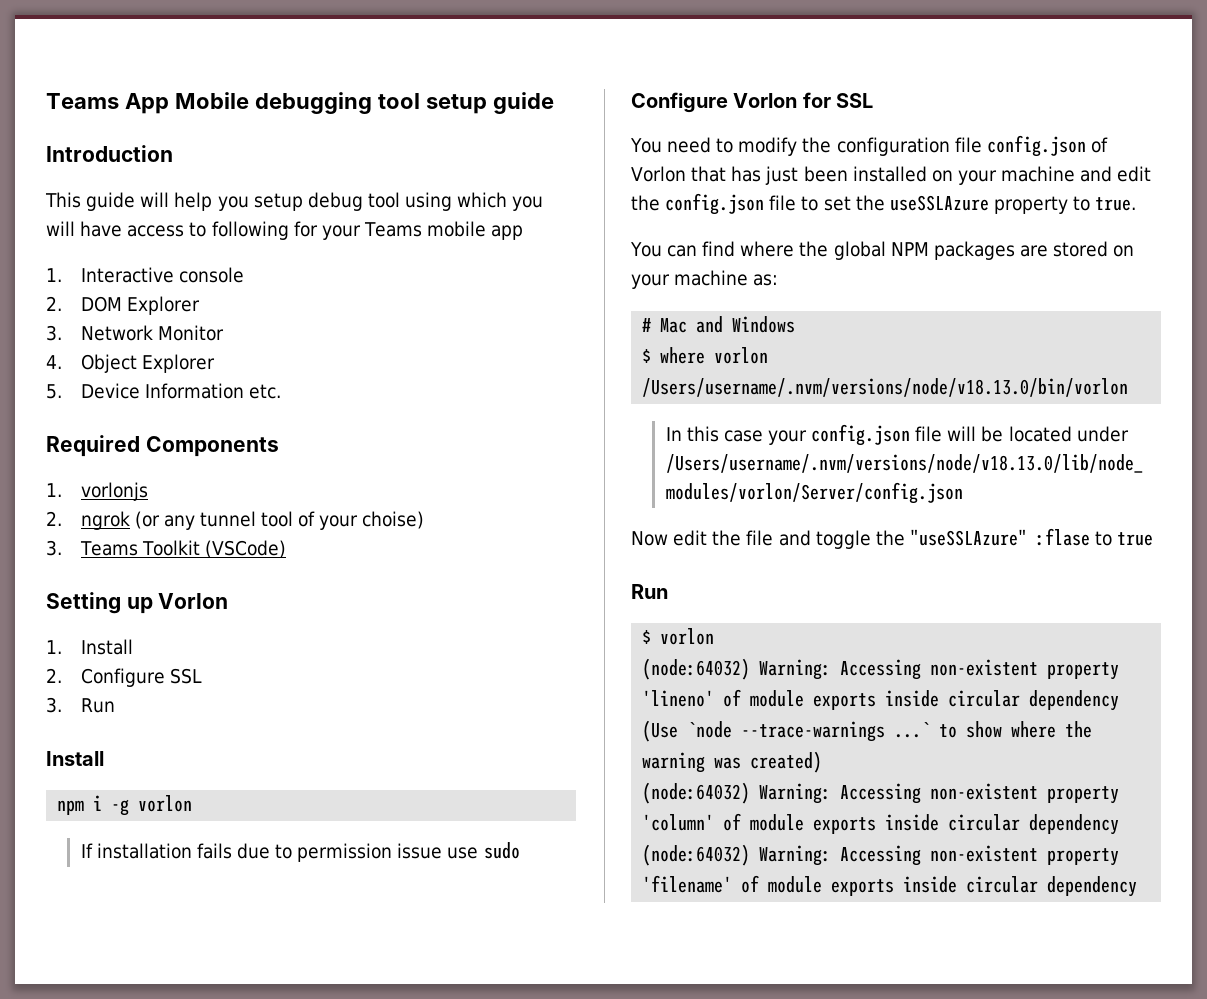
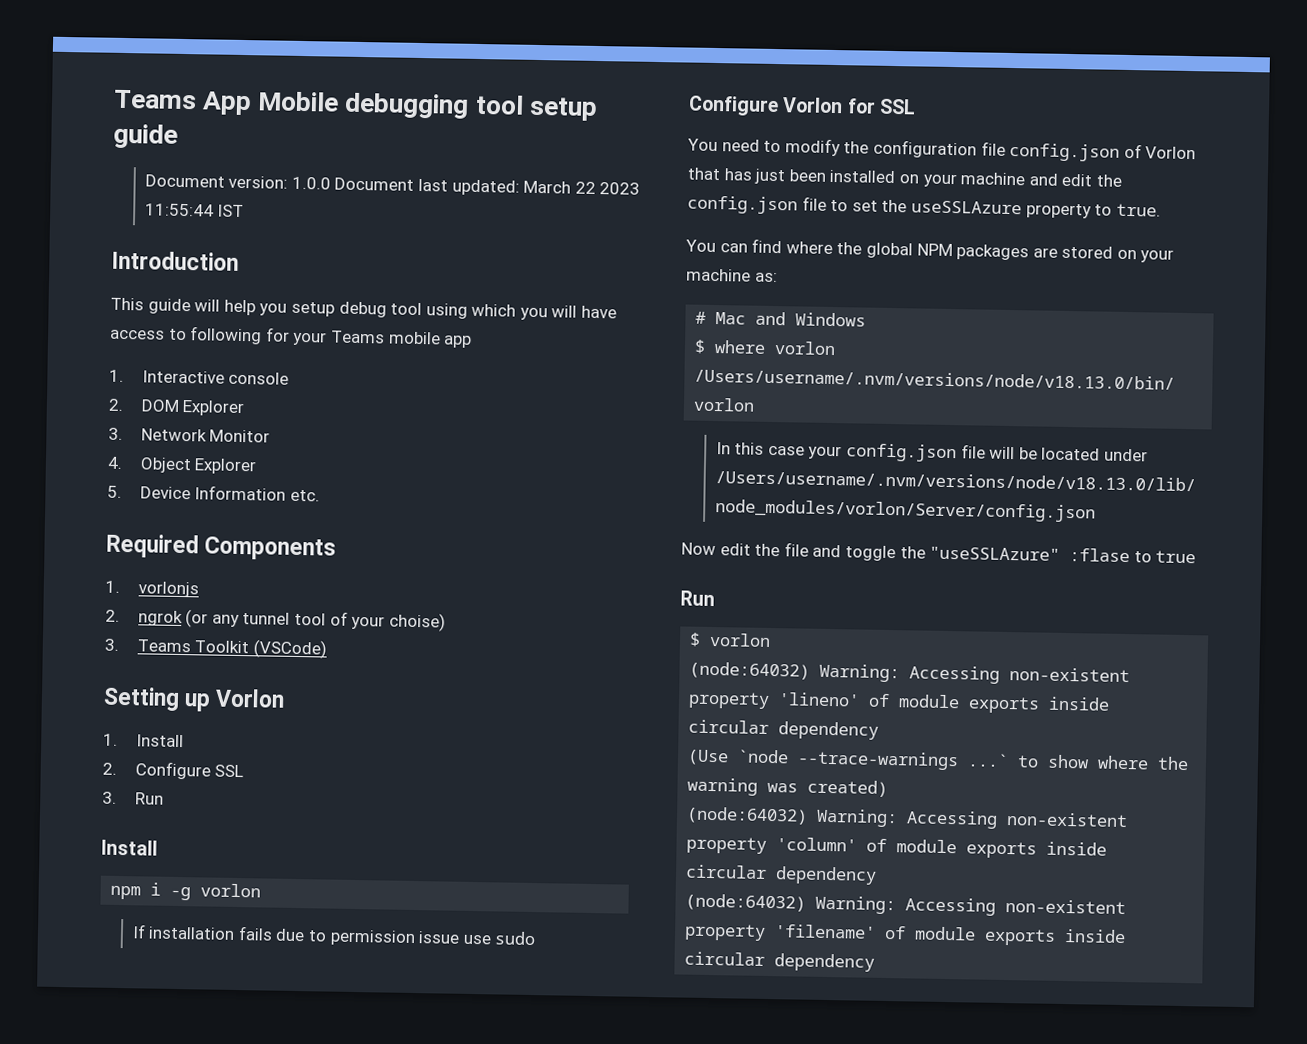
(554, 103) none -> [144,174,641,196] [144,203,245,218] // Document version: 1.0.0 Document last updated: March 22 2023 11:55:44 IST

